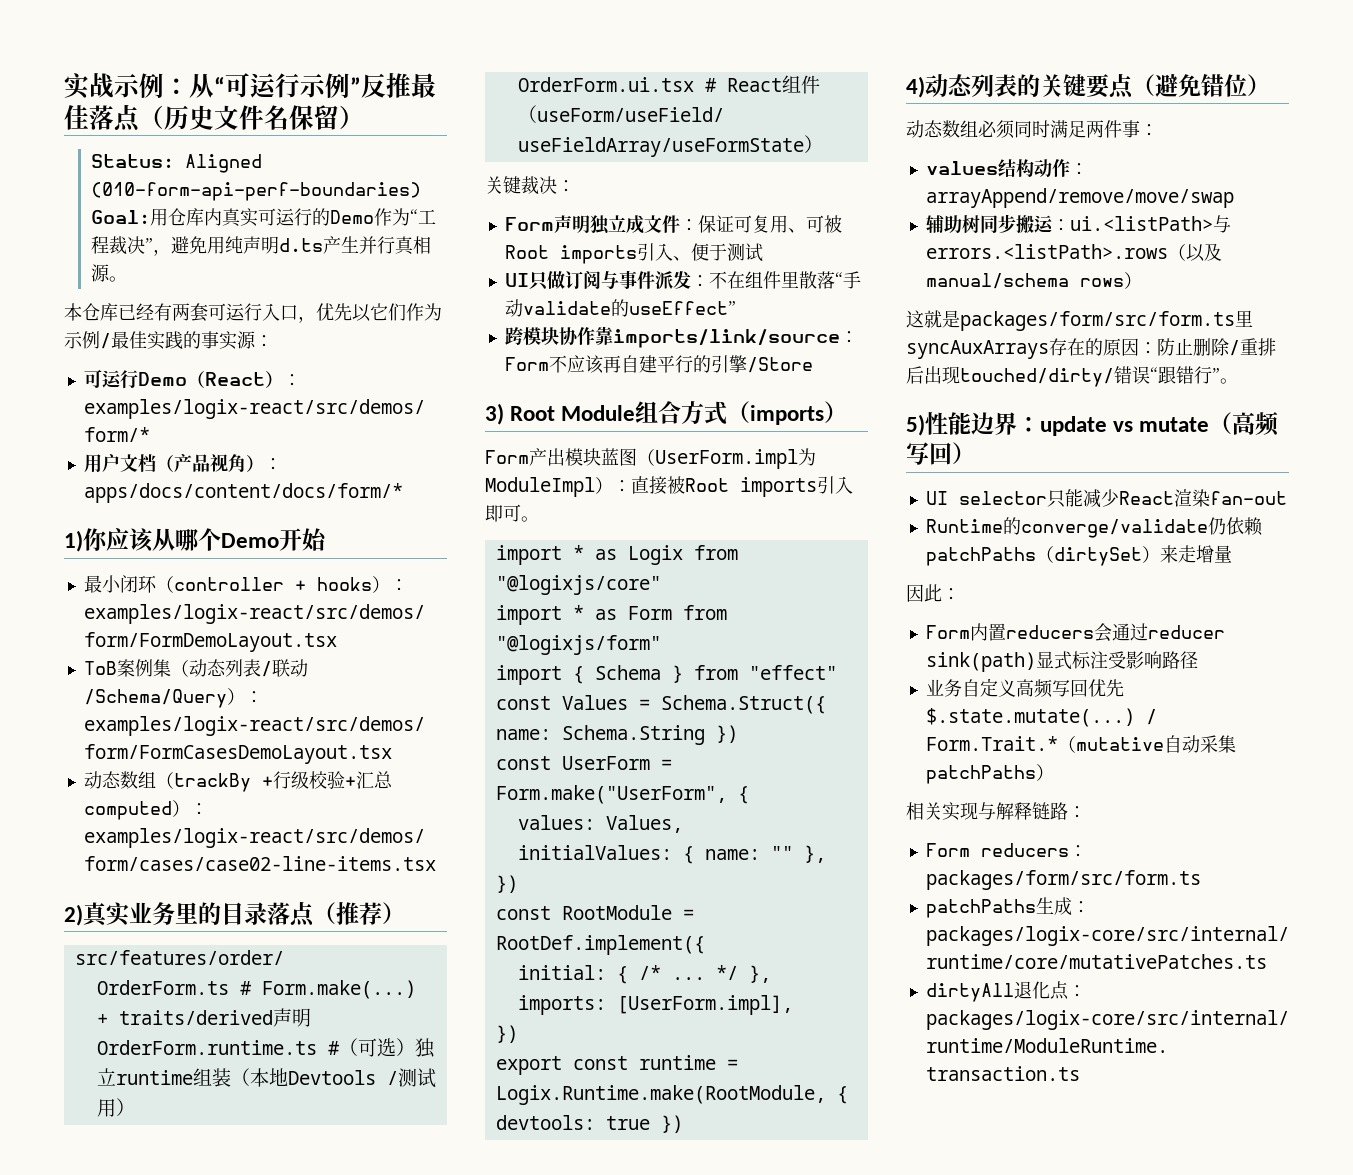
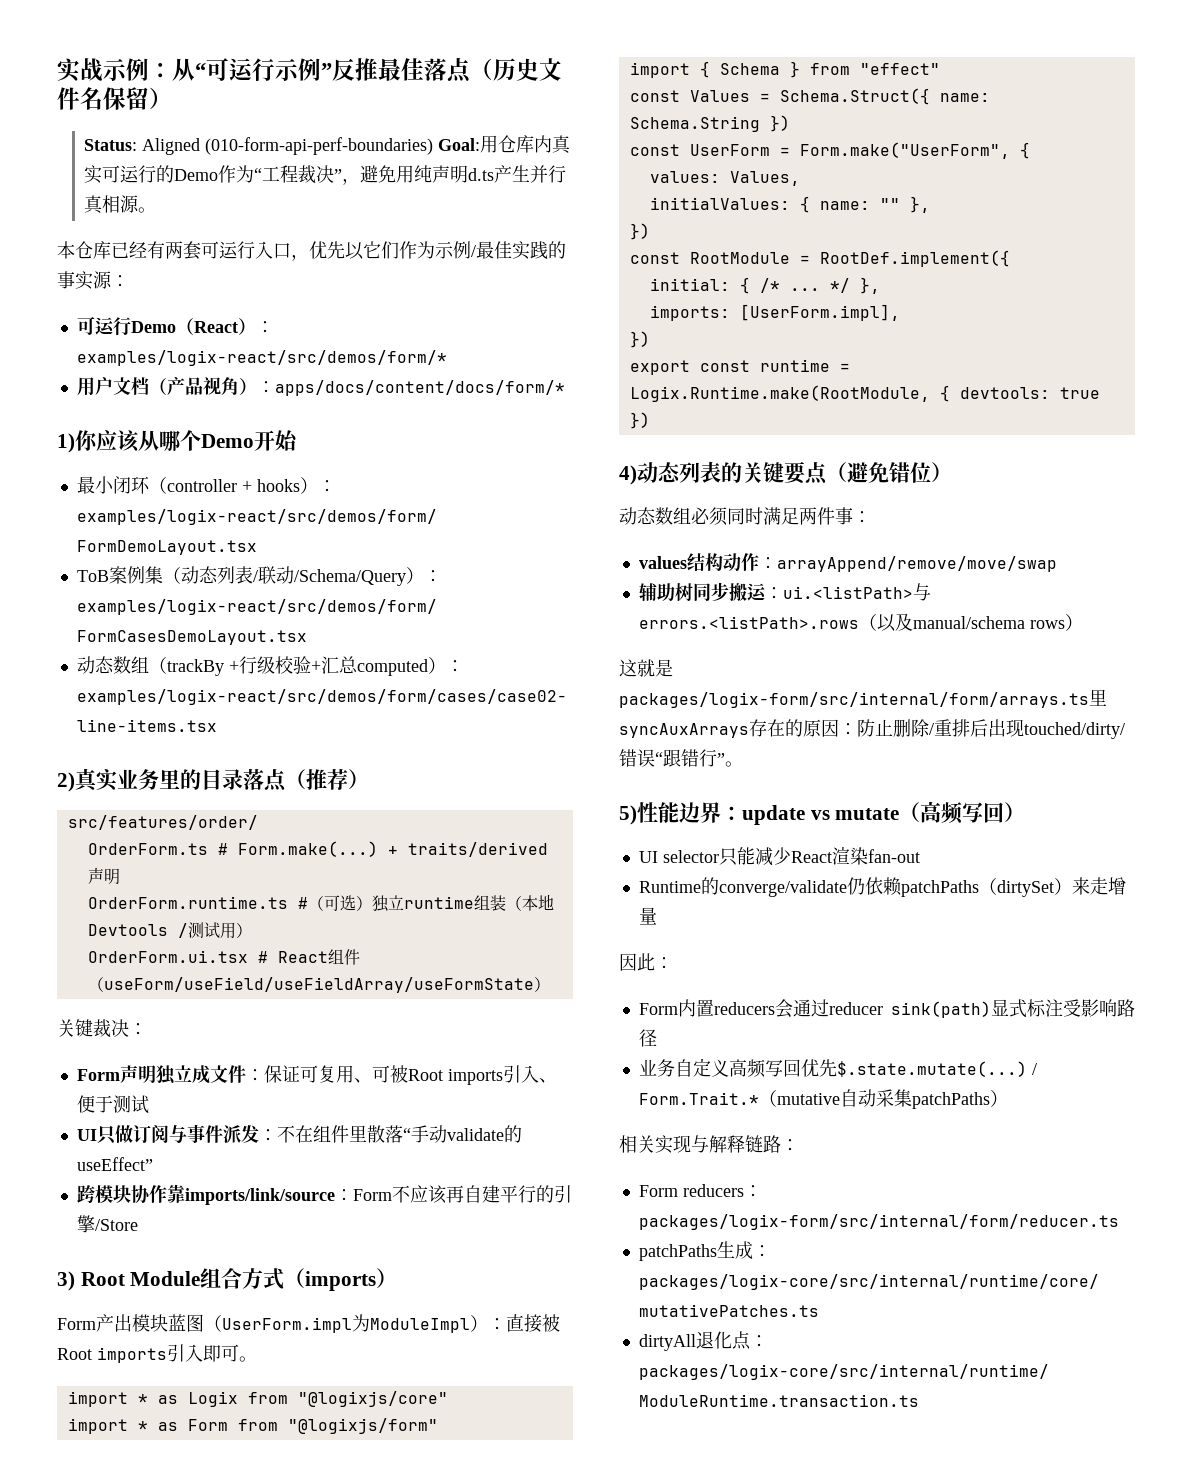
[960,311,1235,331] packages/form/src/form.ts -> [619,692,1089,708] packages/logix-form/src/internal/form/arrays.ts
[925,870,1201,890] packages/form/src/form.ts -> [638,1214,1119,1230] packages/logix-form/src/internal/form/reducer.ts

